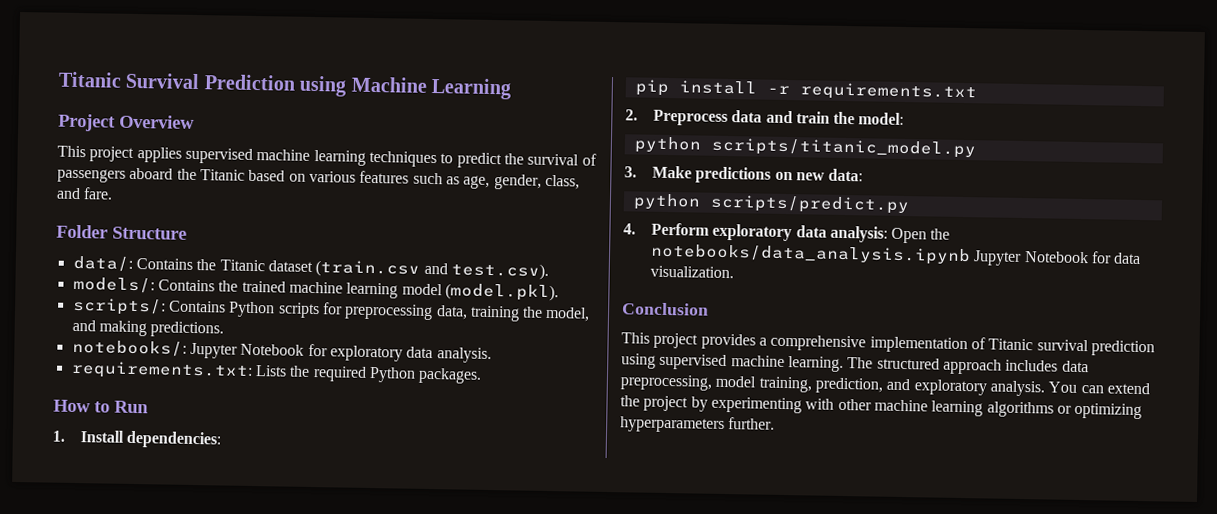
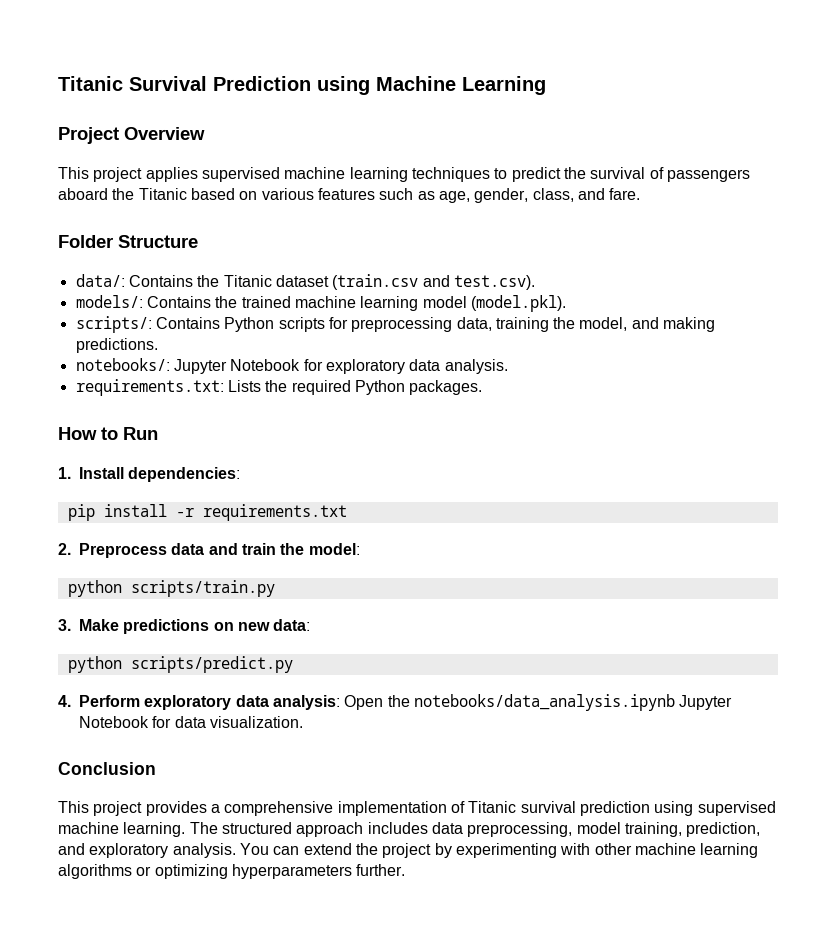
[710,137,976,159] scripts/titanic_model.py -> [130,580,275,597] scripts/train.py

